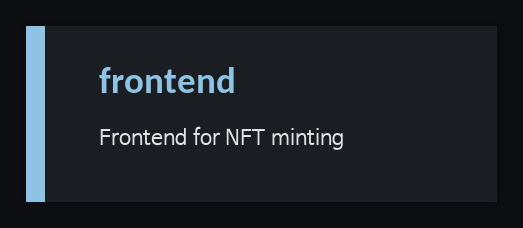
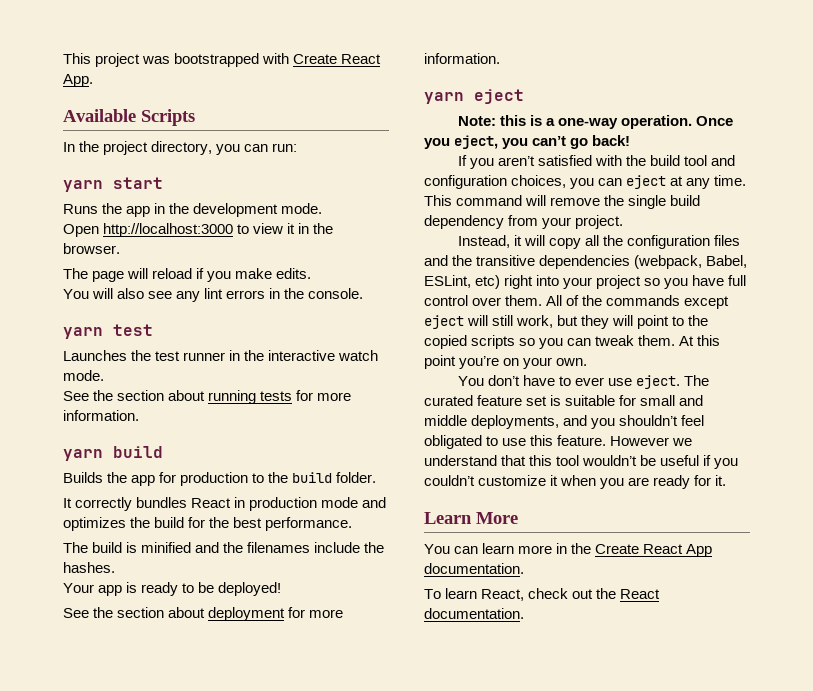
[99,67,236,93] [99,126,344,150] frontend // Frontend for NFT minting -> [63,53,382,67] [63,74,93,87] [63,109,195,126] [63,141,298,155] [63,177,163,192] [63,203,323,217] [63,223,334,237] [63,243,120,254] [63,268,312,282] [63,288,364,302] [63,324,153,339] [63,350,379,361] [63,370,104,381] [63,390,352,404] [63,410,139,421] [63,446,163,461] [63,472,377,486] [63,497,387,511] [63,517,353,531] [63,542,385,553] [63,562,115,573] [63,582,282,596] [63,607,344,621] [424,53,500,64] [424,89,524,104] [457,115,733,129] [424,135,631,149] [457,155,735,169] [424,175,747,189] [424,195,701,209] [424,215,624,229] [457,235,740,249] [424,255,748,269] [424,275,747,289] [424,295,730,309] [424,315,709,329] [424,335,721,349] [424,355,588,369] [457,375,709,389] [424,395,704,406] [424,415,705,429] [424,435,693,449] [424,455,739,469] [424,475,727,489] [424,512,518,524] [424,543,713,557] [424,563,524,574] [424,588,661,601] [424,608,524,619] This project was bootstrapped with Create React App. // Available Scripts // In the project directory, you can run: // yarn start // Runs the app in the development mode. // Open http://localhost:3000 to view it in the browser. // The page will reload if you make edits. // You will also see any lint errors in the console. // yarn test // Launches the test runner in the interactive watch mode. // See the section about running tests for more information. // yarn build // Builds the app for production to the build folder. // It correctly bundles React in production mode and optimizes the build for the best performance. // The build is minified and the filenames include the hashes. // Your app is ready to be deployed! // See the section about deployment for more information. // yarn eject // Note: this is a one-way operation. Once you eject, you can’t go back! // If you aren’t satisfied with the build tool and configuration choices, you can eject at any time. This command will remove the single build dependency from your project. // Instead, it will copy all the configuration files and the transitive dependencies (webpack, Babel, ESLint, etc) right into your project so you have full control over them. All of the commands except eject will still work, but they will point to the copied scripts so you can tweak them. At this point you’re on your own. // You don’t have to ever use eject. The curated feature set is suitable for small and middle deployments, and you shouldn’t feel obligated to use this feature. However we understand that this tool wouldn’t be useful if you couldn’t customize it when you are ready for it. // Learn More // You can learn more in the Create React App documentation. // To learn React, check out the React documentation.

